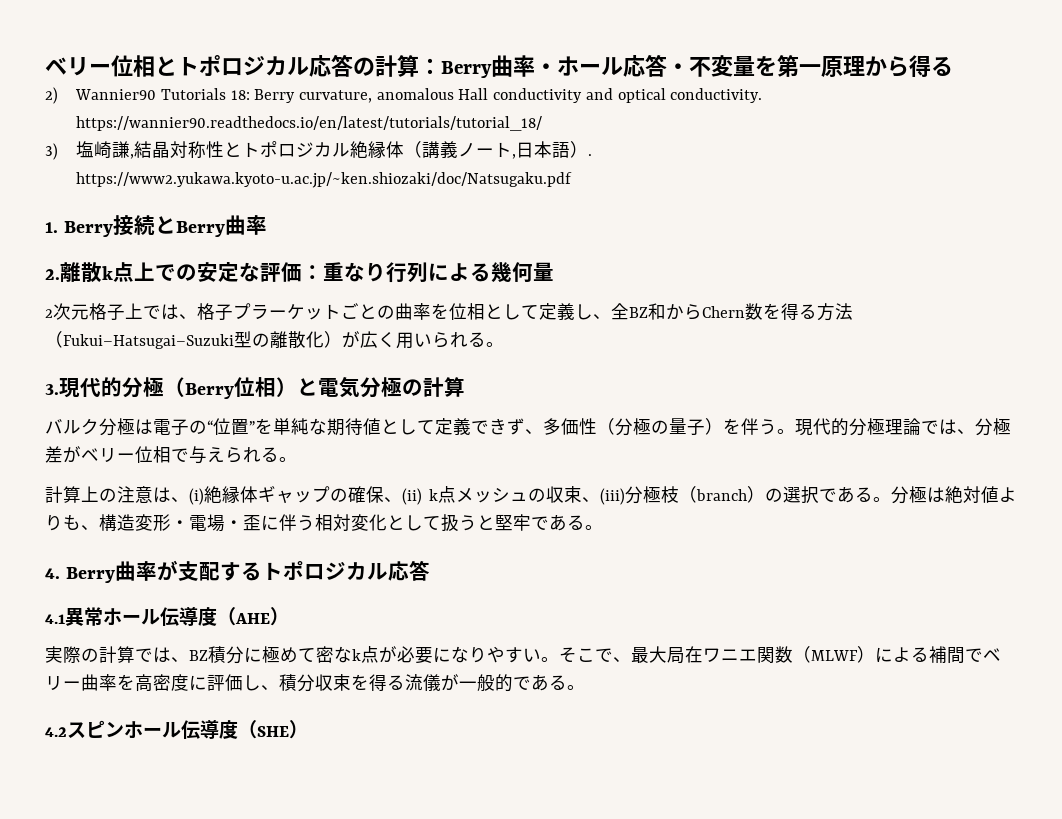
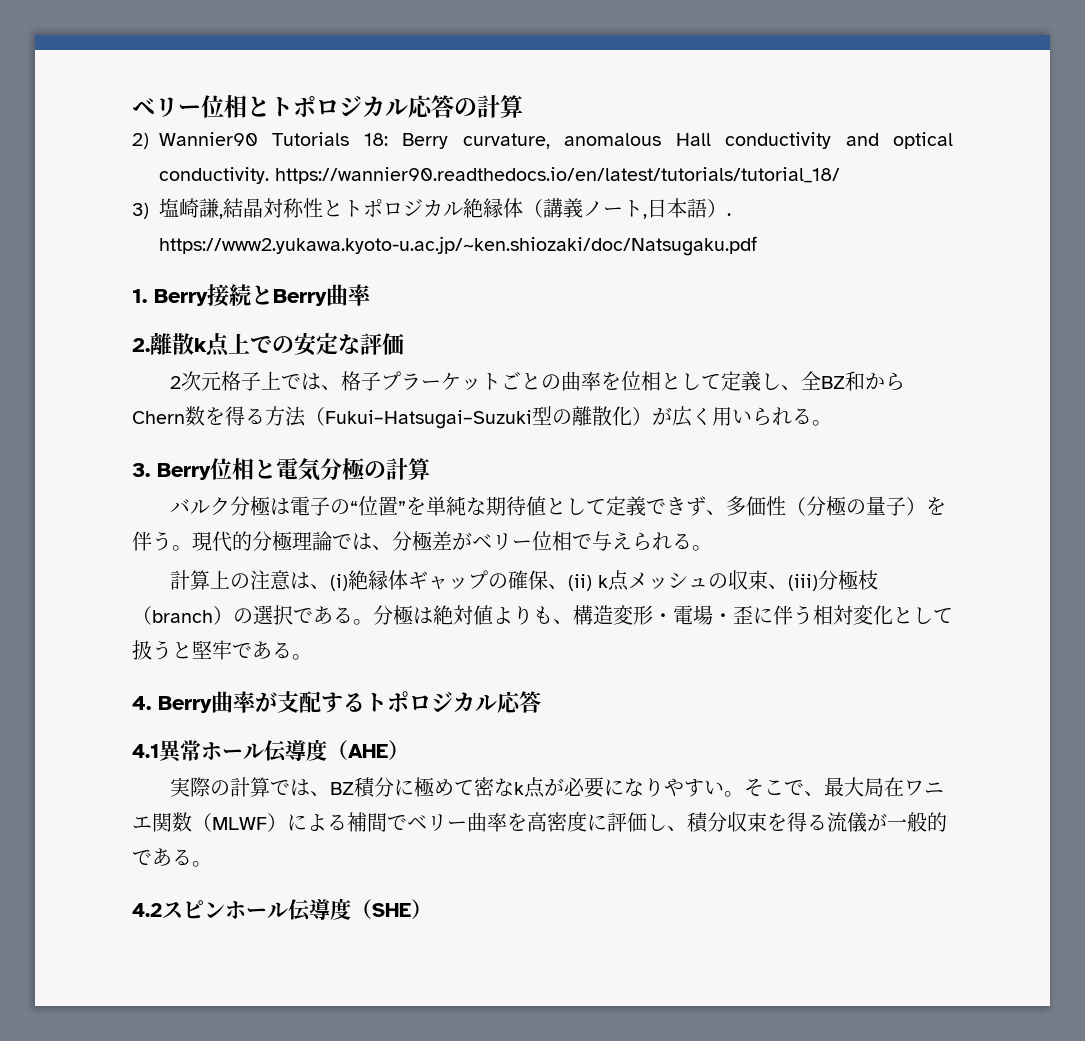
[419,54,953,78] ：Berry曲率・ホール応答・不変量を第一原理から得る -> (523, 106) none
[302,262,554,283] ：重なり行列による幾何量 -> (404, 344) none
[59,377,185,398] 現代的分極（ -> (150, 470) none
[276,377,297,397] ） -> (254, 469) none

